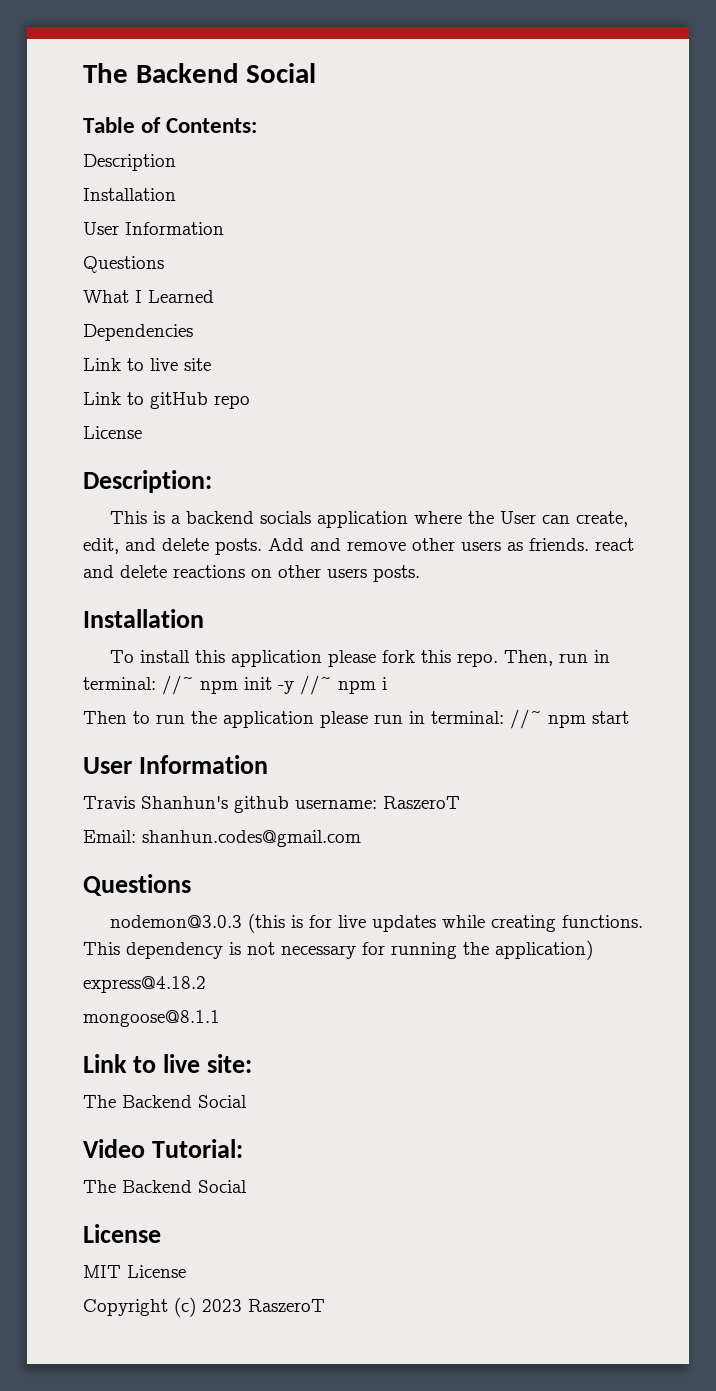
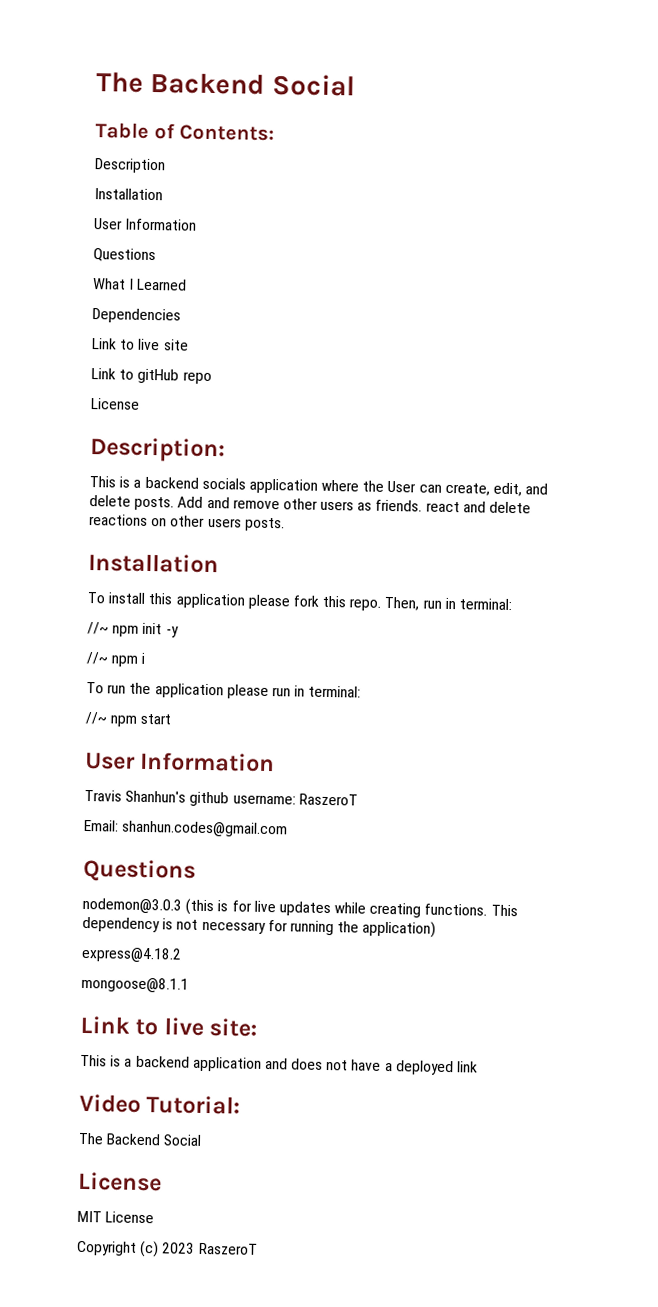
(156, 683) none -> (513, 604) //
(294, 687) none -> (179, 632) //
[83,711,150,724] Then to -> [86,681,104,694] To
(504, 717) none -> (362, 691) //
[83,1095,247,1108] The Backend Social -> [80,1054,479,1076] This is a backend application and does not have a deployed link

